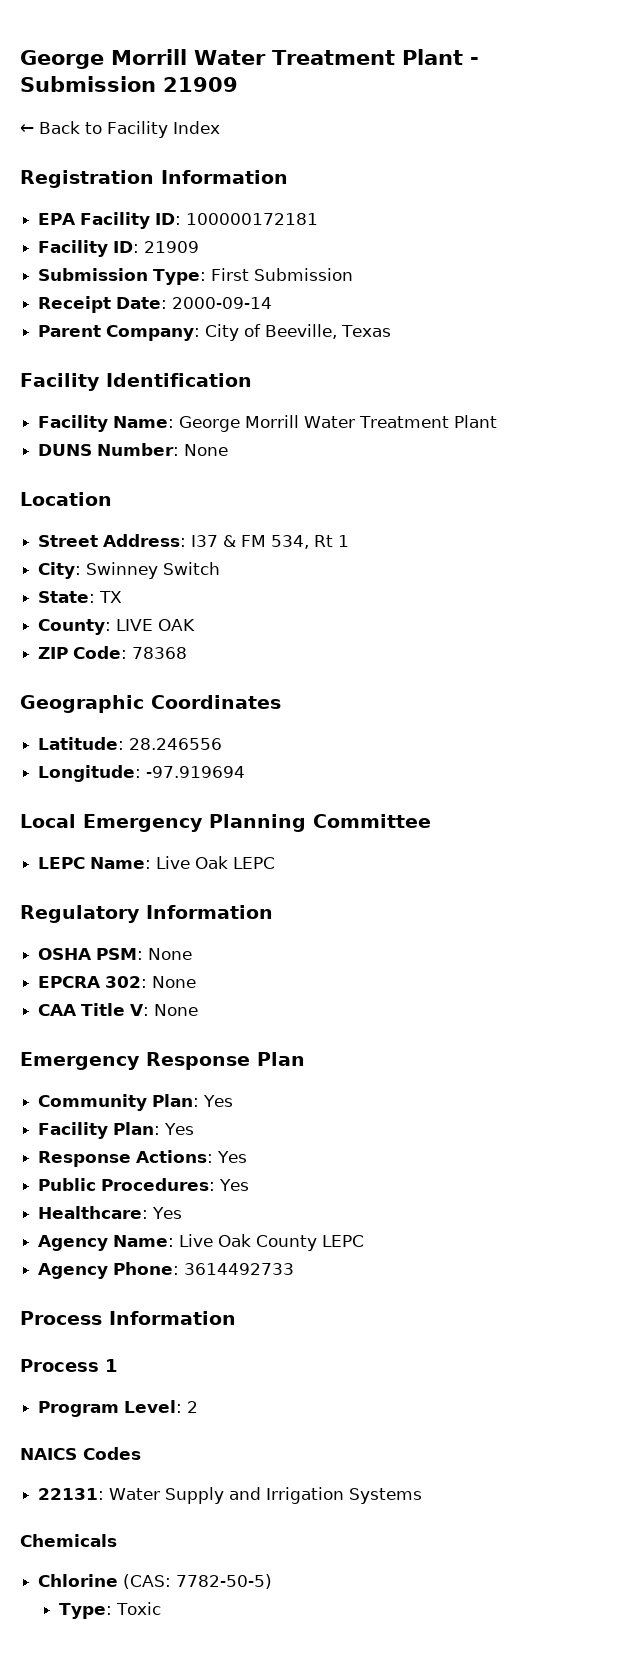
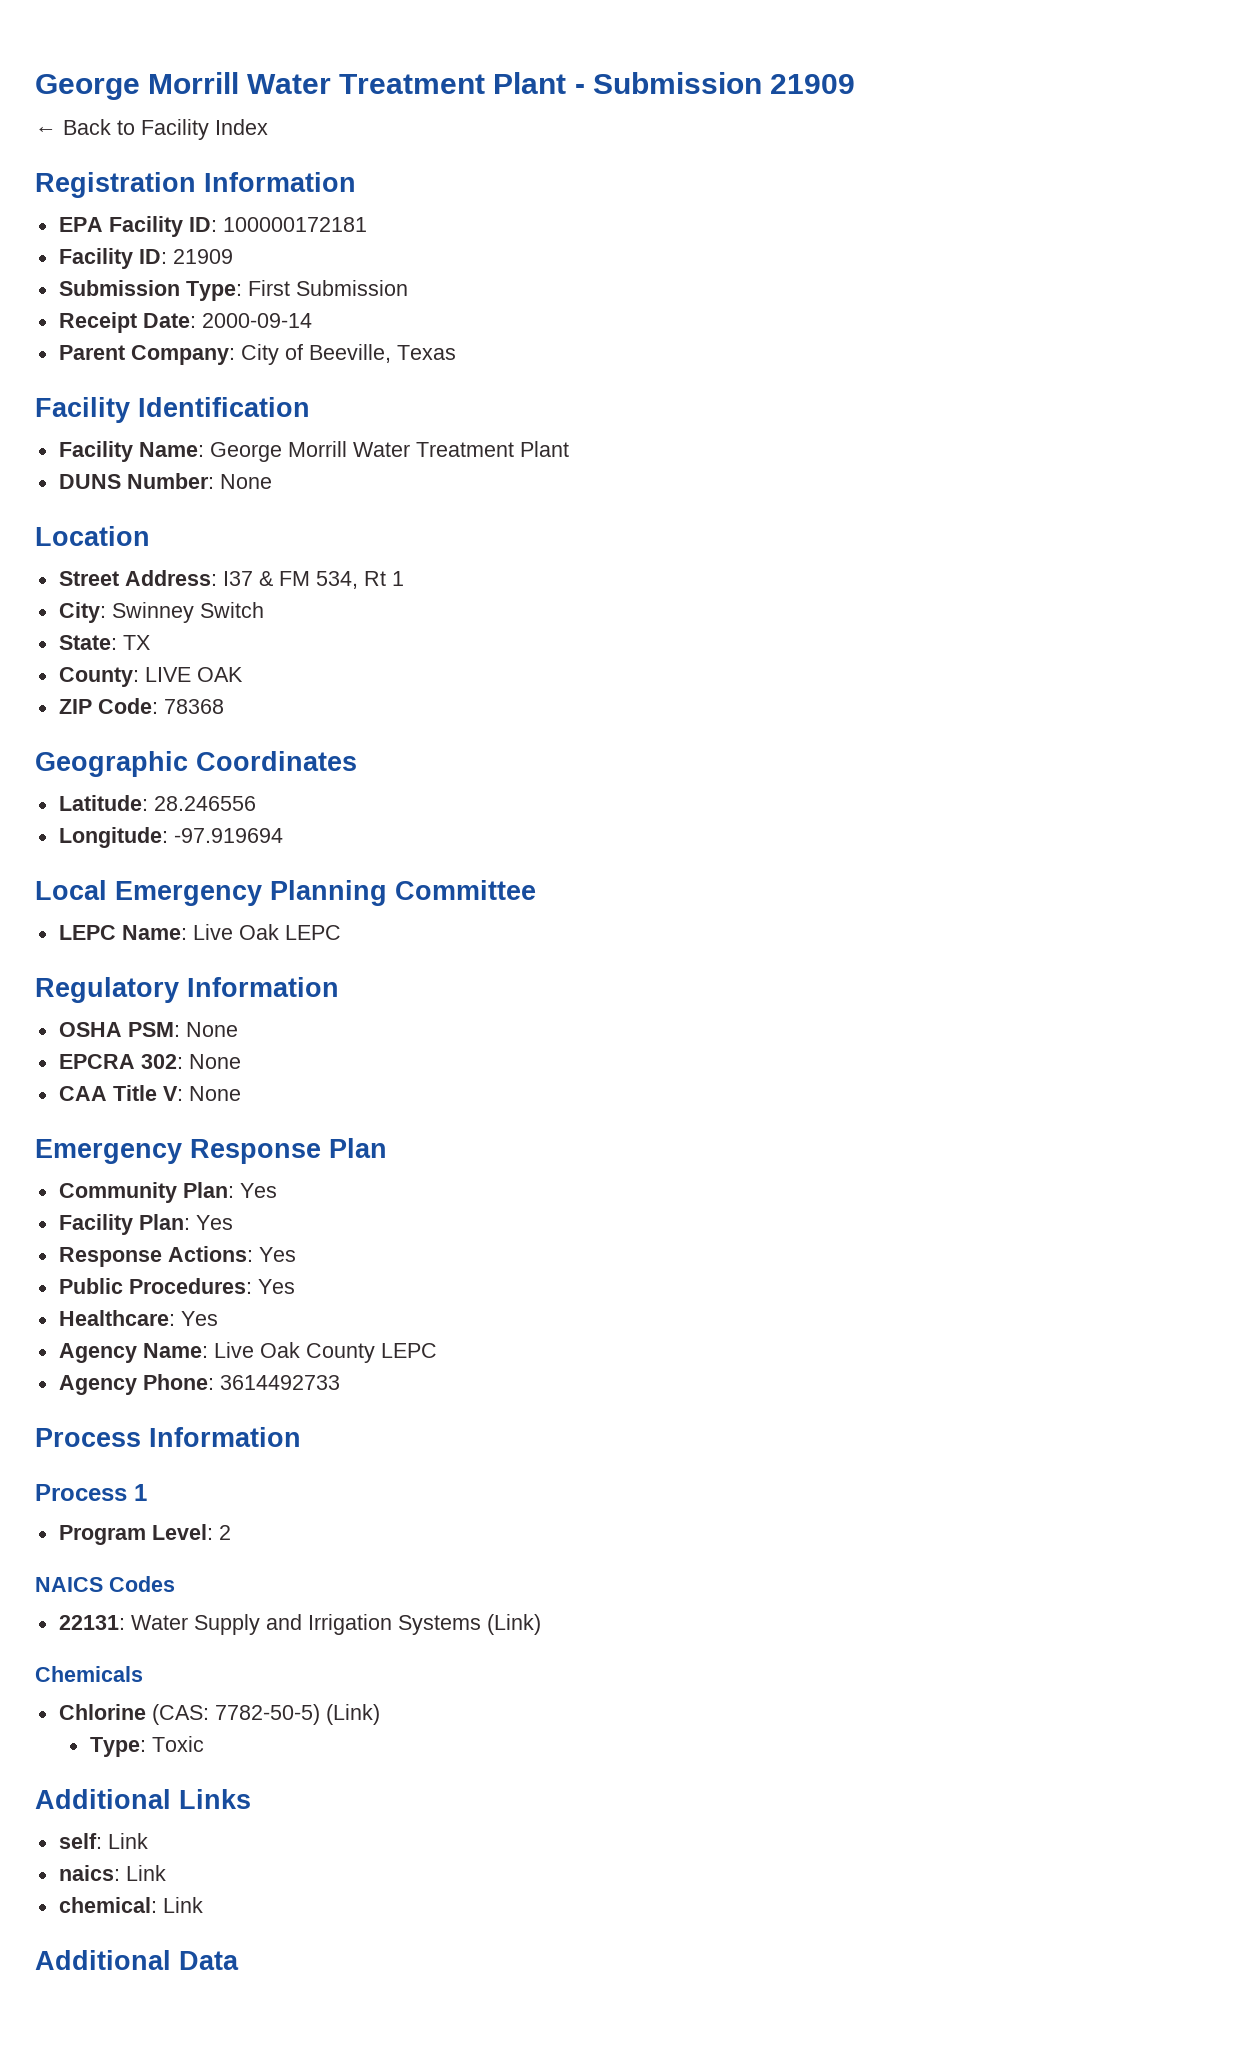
(423, 1496) none -> [486,1614,541,1635] (Link)
(273, 1581) none -> [325,1704,380,1725] (Link)
(161, 1608) none -> [35,1789,251,1809] [58,1833,148,1849] [58,1865,166,1881] [58,1897,203,1913] [35,1950,239,1970] // Additional Links // self: Link // naics: Link // chemical: Link // Additional Data

